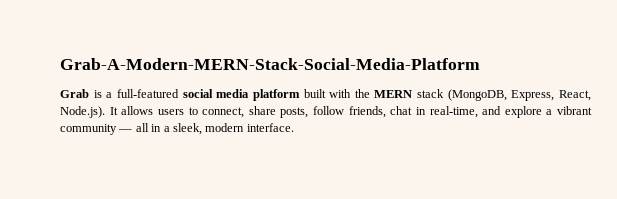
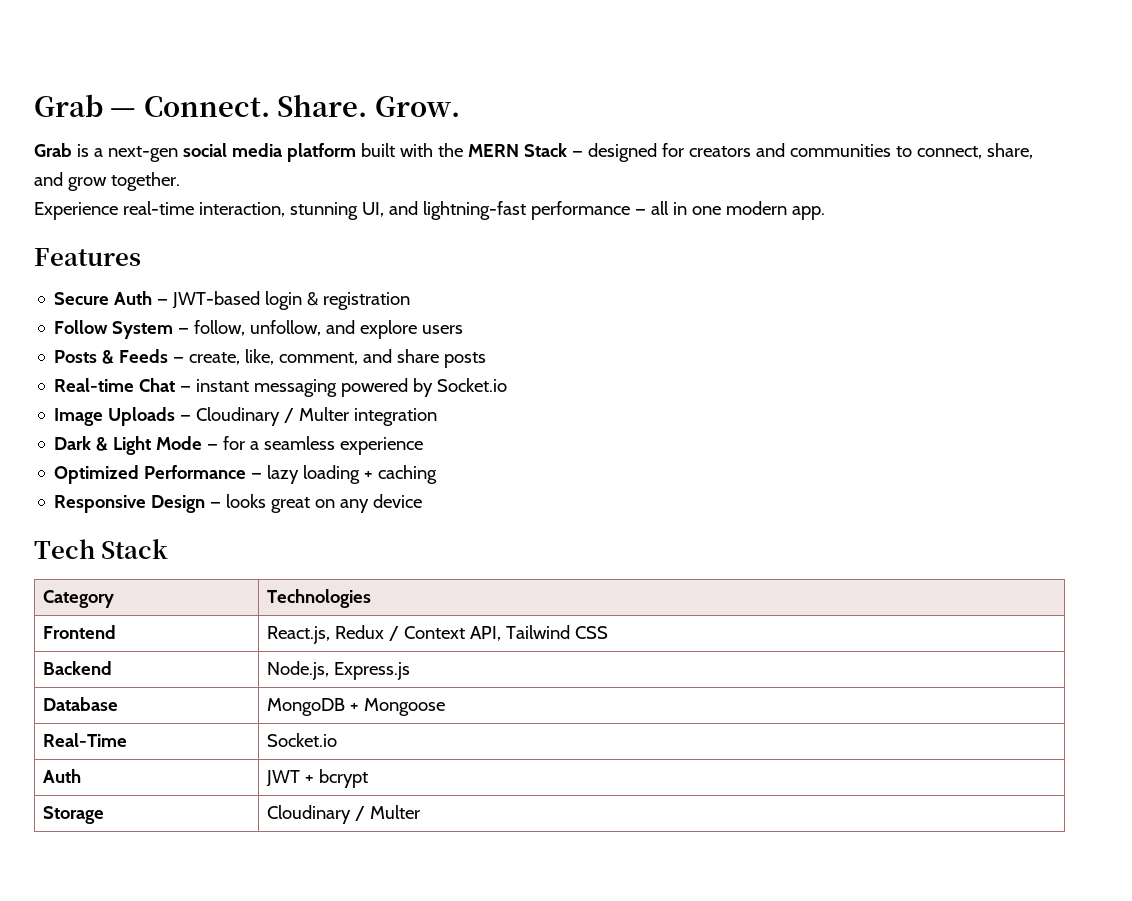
[60,58,480,70] Grab-A-Modern-MERN-Stack-Social-Media-Platform -> [34,94,460,117] Grab — Connect. Share. Grow.
[116,89,179,98] full-featured -> [107,146,178,162] next-gen
[417,89,592,101] [60,106,592,118] [60,123,294,135] stack (MongoDB, Express, React, Node.js). It allows users to connect, share posts, follow friends, chat in real-time, and explore a vibrant community — all in a sleek, modern interface. -> [523,143,1033,162] [34,172,180,191] [34,201,825,220] [34,248,141,266] [54,291,411,310] [54,320,464,339] [54,349,487,368] [54,378,508,397] [54,407,438,426] [54,436,424,455] [54,465,438,484] [54,494,423,513] [34,539,169,559] [42,590,114,608] [266,589,371,608] [42,625,116,639] [266,625,608,644] [42,661,112,675] [266,661,410,680] [42,697,118,711] [266,698,445,716] [42,733,127,747] [266,733,337,747] [42,769,81,783] [265,769,368,788] [42,806,104,824] [266,805,420,824] Stack — designed for creators and communities to connect, share, and grow together. // Experience real-time interaction, stunning UI, and lightning-fast performance — all in one modern app. // Features // Secure Auth — JWT-based login & registration // Follow System — follow, unfollow, and explore users // Posts & Feeds — create, like, comment, and share posts // Real-time Chat — instant messaging powered by Socket.io // Image Uploads — Cloudinary / Multer integration // Dark & Light Mode — for a seamless experience // Optimized Performance — lazy loading + caching // Responsive Design — looks great on any device // Tech Stack // Category | Technologies // Frontend | React.js, Redux / Context API, Tailwind CSS // Backend | Node.js, Express.js // Database | MongoDB + Mongoose // Real-Time | Socket.io // Auth | JWT + bcrypt // Storage | Cloudinary / Multer

